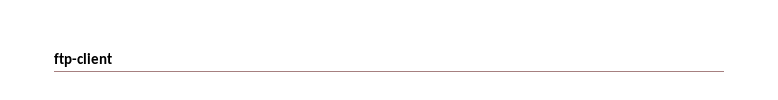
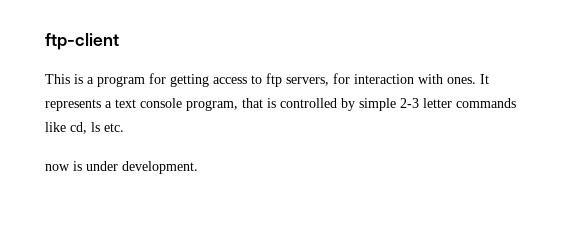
(112, 60) none -> [45,73,489,87] [45,98,516,111] [45,122,124,134] [45,161,198,174] // This is a program for getting access to ftp servers, for interaction with ones. It represents a text console program, that is controlled by simple 2-3 letter commands like cd, ls etc. // now is under development.

